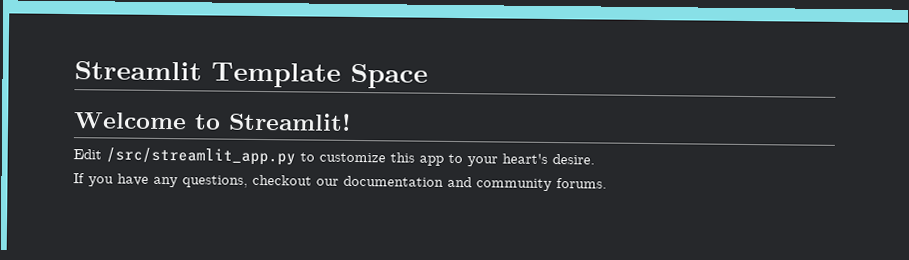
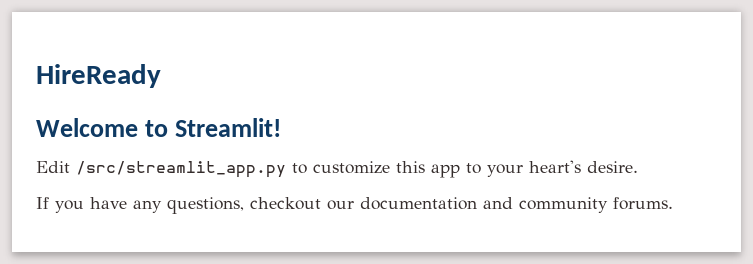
[74,61,428,89] Streamlit Template Space -> [36,64,161,88] HireReady

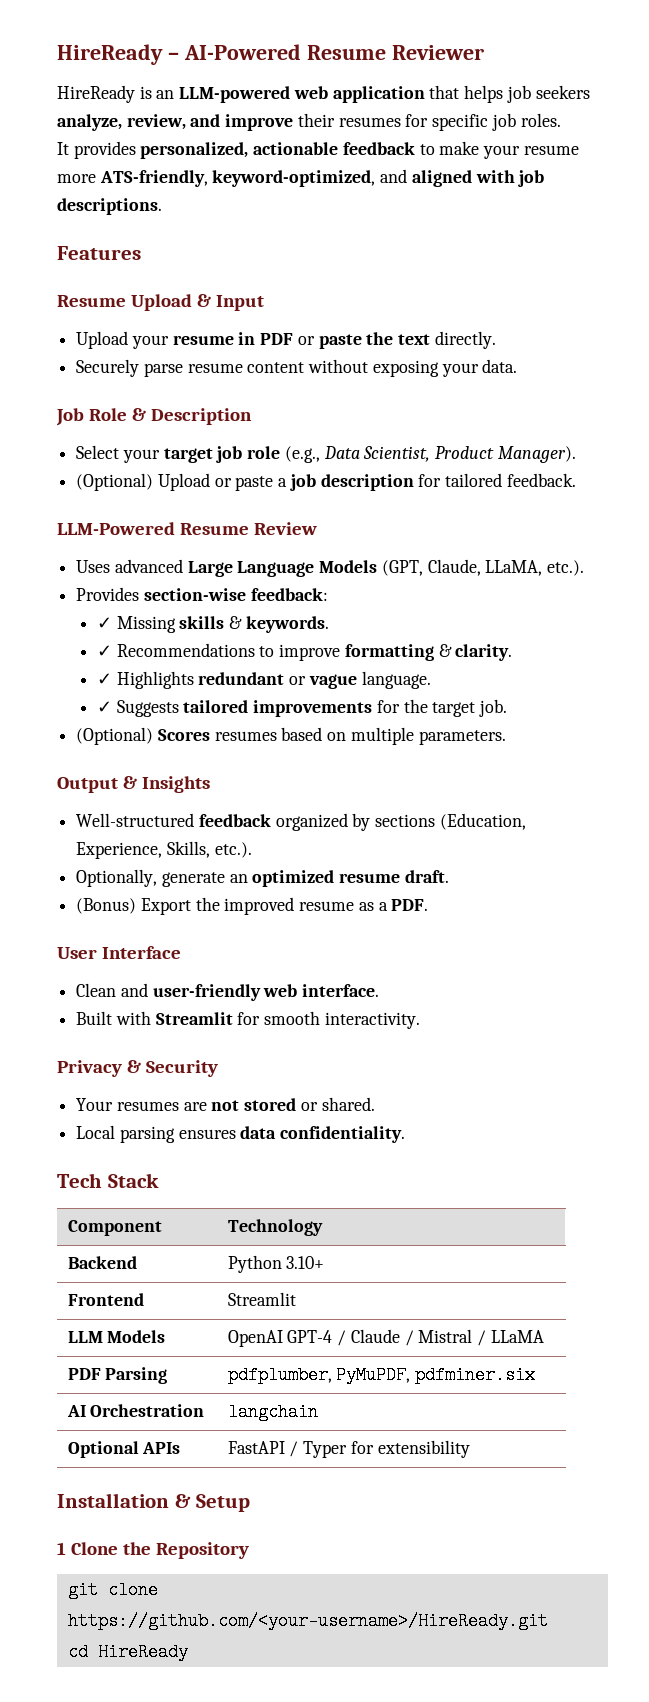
[36,64,161,88] [36,118,282,137] [36,160,638,178] [36,197,673,214] HireReady // Welcome to Streamlit! // Edit /src/streamlit_app.py to customize this app to your heart's desire. // If you have any questions, checkout our documentation and community forums. -> [57,44,484,65] [57,85,590,103] [57,113,561,131] [57,141,579,159] [57,169,545,187] [57,198,162,215] [57,246,141,260] [57,294,265,311] [76,331,496,349] [76,359,518,377] [56,408,253,426] [76,445,576,463] [76,473,576,491] [57,522,318,535] [76,559,585,577] [76,587,328,601] [96,616,329,633] [96,643,513,661] [96,671,431,689] [96,699,508,717] [76,727,506,745] [57,776,211,793] [76,813,526,831] [76,841,252,859] [76,869,449,887] [76,897,429,915] [57,946,182,959] [76,983,380,1001] [76,1011,420,1029] [57,1060,219,1077] [76,1097,375,1111] [76,1125,406,1143] [57,1173,159,1188] [67,1220,162,1236] [227,1219,323,1236] [67,1256,137,1269] [227,1255,325,1273] [67,1293,144,1306] [227,1292,296,1306] [67,1330,166,1343] [227,1329,544,1347] [67,1367,168,1384] [227,1366,536,1384] [66,1404,205,1417] [227,1403,318,1421] [67,1441,181,1458] [227,1440,470,1458] [57,1493,251,1512] [57,1542,250,1559] [67,1581,158,1599] [67,1612,548,1630] [67,1643,188,1661] HireReady – AI-Powered Resume Reviewer // HireReady is an LLM-powered web application that helps job seekers analyze, review, and improve their resumes for specific job roles. // It provides personalized, actionable feedback to make your resume more ATS-friendly, keyword-optimized, and aligned with job descriptions. // Features // Resume Upload & Input // Upload your resume in PDF or paste the text directly. // Securely parse resume content without exposing your data. // Job Role & Description // Select your target job role (e.g., Data Scientist, Product Manager). // (Optional) Upload or paste a job description for tailored feedback. // LLM-Powered Resume Review // Uses advanced Large Language Models (GPT, Claude, LLaMA, etc.). // Provides section-wise feedback: // ✓ Missing skills & keywords. // ✓ Recommendations to improve formatting & clarity. // ✓ Highlights redundant or vague language. // ✓ Suggests tailored improvements for the target job. // (Optional) Scores resumes based on multiple parameters. // Output & Insights // Well-structured feedback organized by sections (Education, Experience, Skills, etc.). // Optionally, generate an optimized resume draft. // (Bonus) Export the improved resume as a PDF. // User Interface // Clean and user-friendly web interface. // Built with Streamlit for smooth interactivity. // Privacy & Security // Your resumes are not stored or shared. // Local parsing ensures data confidentiality. // Tech Stack // Component | Technology // Backend | Python 3.10+ // Frontend | Streamlit // LLM Models | OpenAI GPT-4 / Claude / Mistral / LLaMA // PDF Parsing | pdfplumber, PyMuPDF, pdfminer.six // AI Orchestration | langchain // Optional APIs | FastAPI / Typer for extensibility // Installation & Setup // 1 Clone the Repository // git clone https://github.com/<your-username>/HireReady.git // cd HireReady

